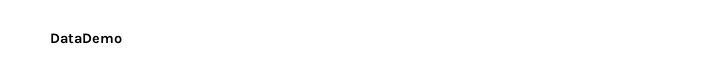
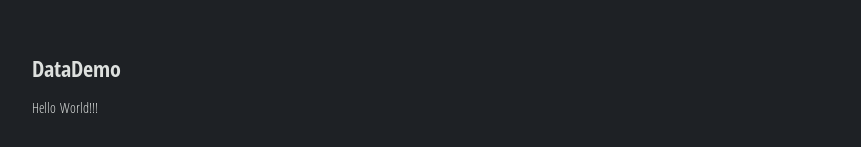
(122, 38) none -> [32,102,98,113] // Hello World!!!

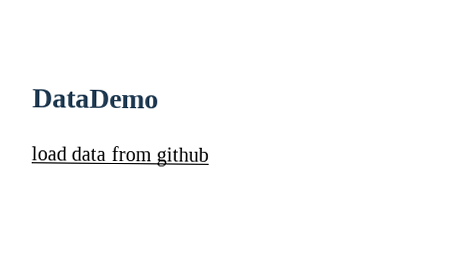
[32,102,98,113] Hello World!!! -> [31,145,210,167] load data from github

